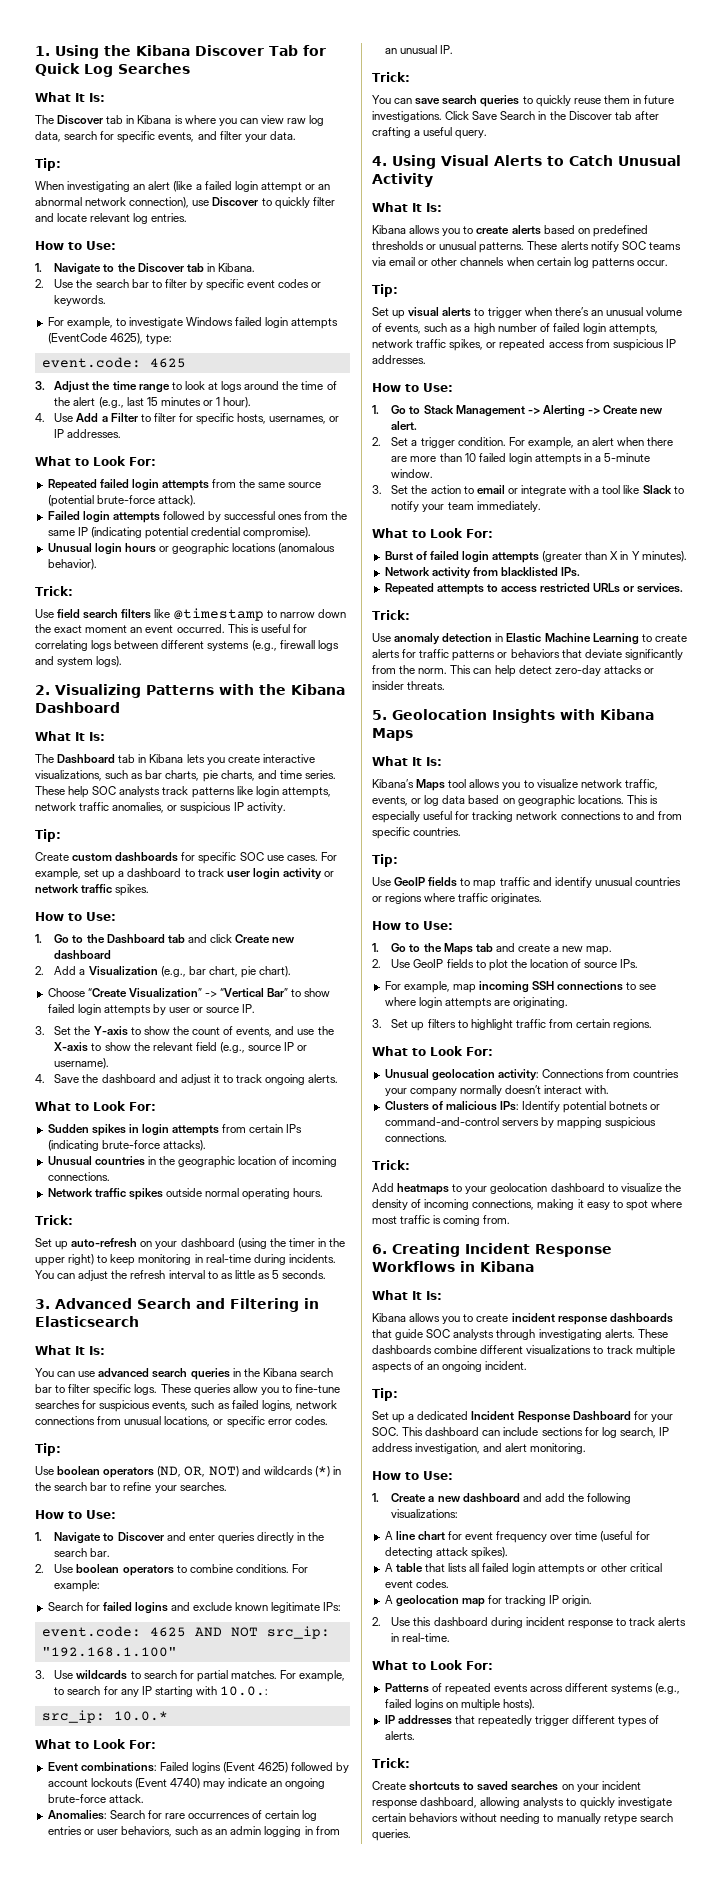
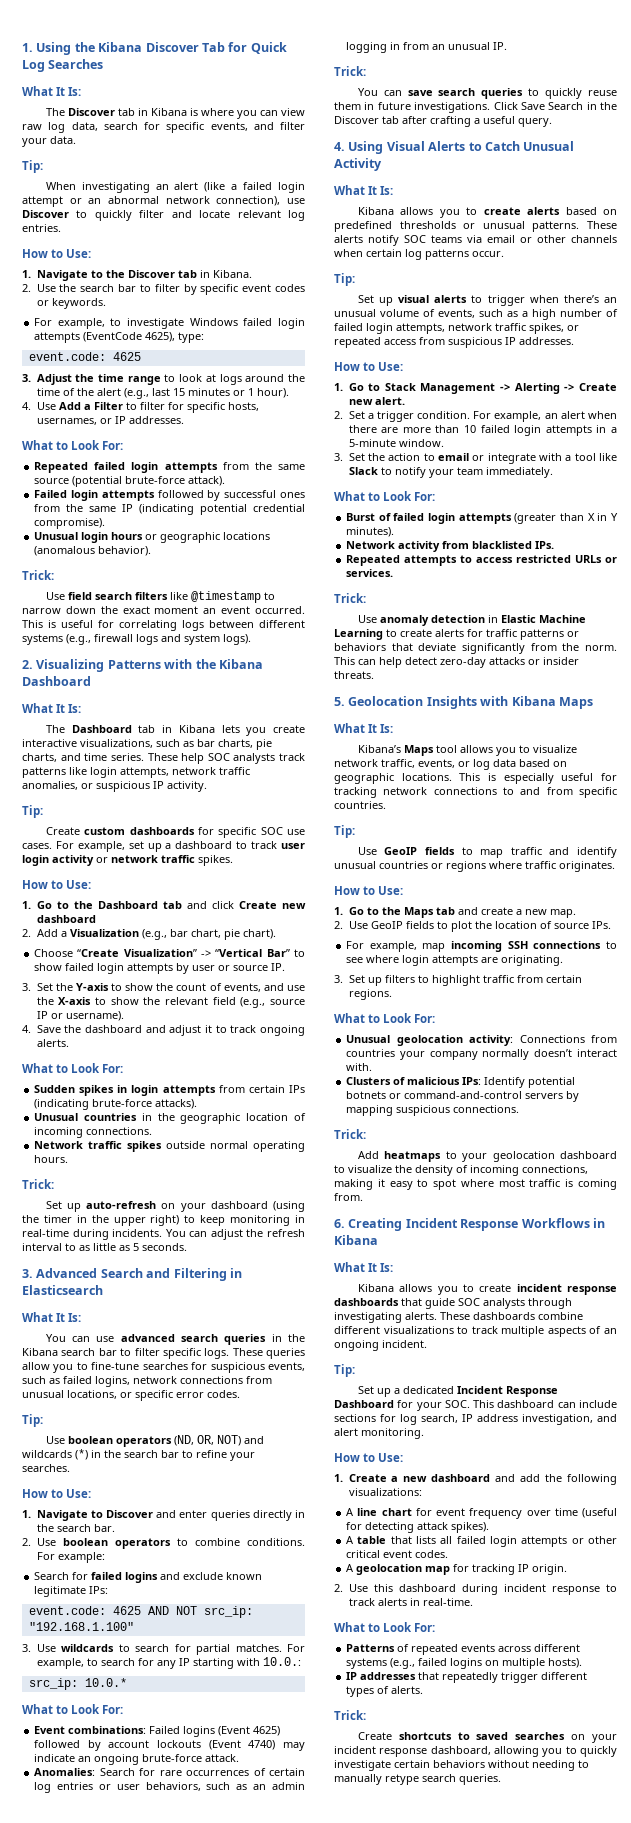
[523,1797,565,1808] analysts -> [542,1748,563,1757] you

